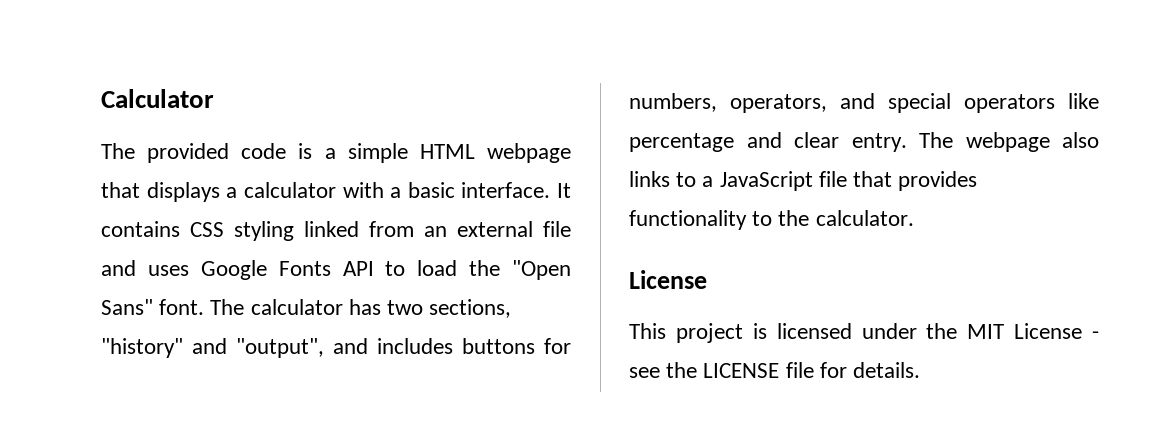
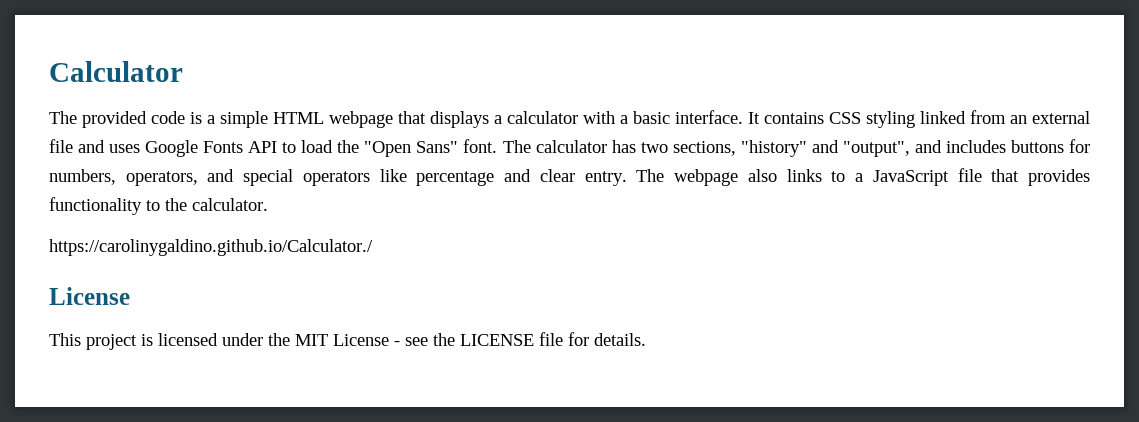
(914, 218) none -> [49,239,373,256] // https://carolinygaldino.github.io/Calculator./

